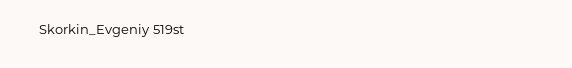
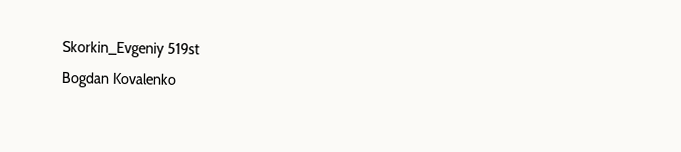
(184, 29) none -> [61,71,177,88] // Bogdan Kovalenko

